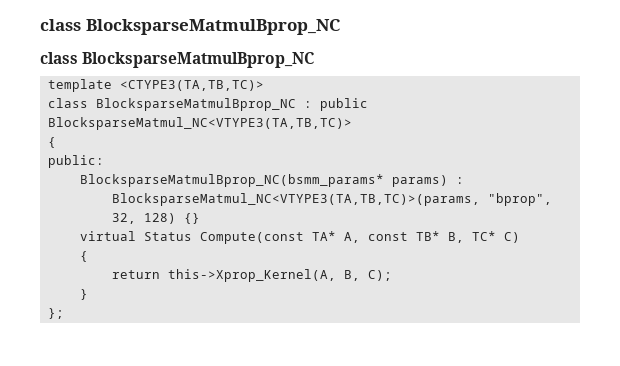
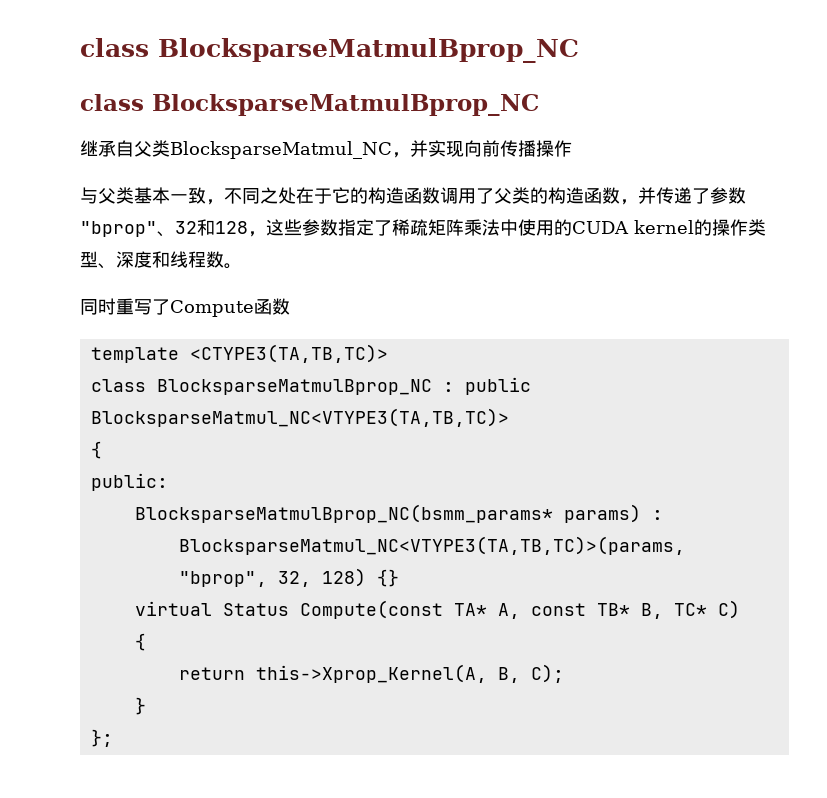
(315, 60) none -> [80,140,572,159] [80,187,746,205] [80,219,766,237] [80,251,242,269] [80,298,290,317] // 继承自父类BlocksparseMatmul_NC，并实现向前传播操作 // 与父类基本一致，不同之处在于它的构造函数调用了父类的构造函数，并传递了参数"bprop"、32和128，这些参数指定了稀疏矩阵乘法中使用的CUDA kernel的操作类型、深度和线程数。 // 同时重写了Compute函数

